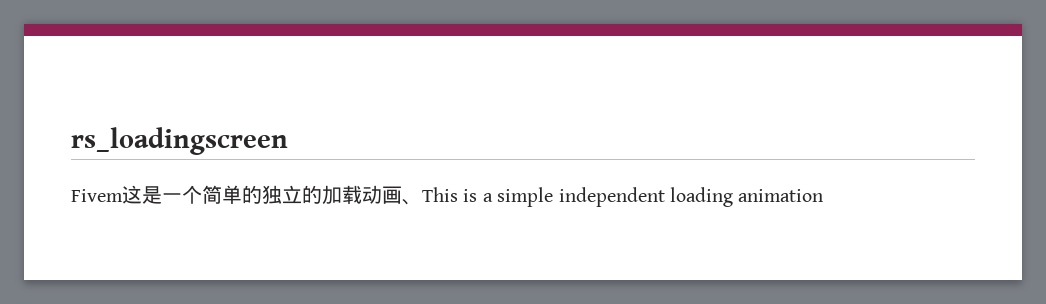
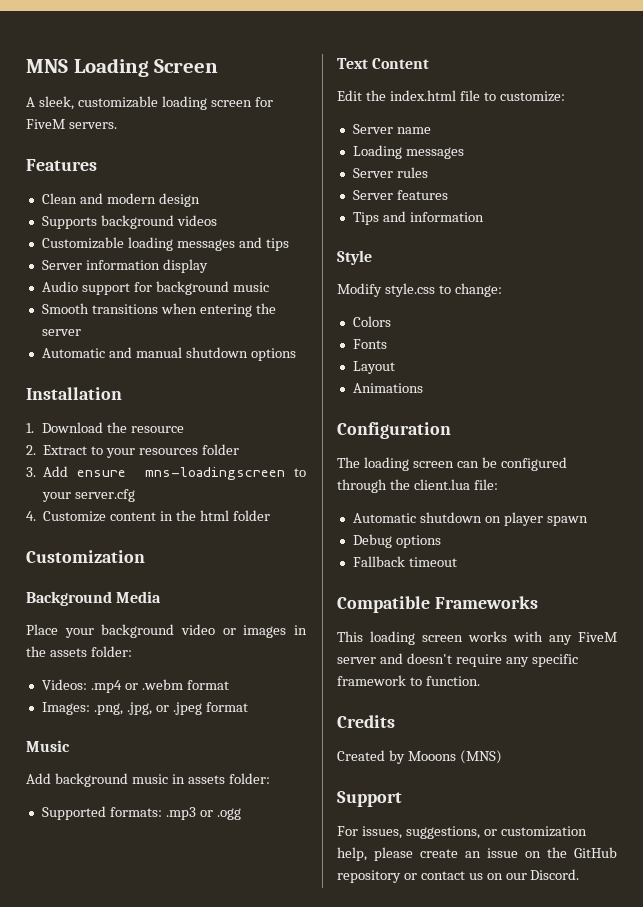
[71,127,288,155] [71,185,824,207] rs_loadingscreen // Fivem这是一个简单的独立的加载动画、This is a simple independent loading animation -> [26,58,219,77] [26,96,273,110] [26,119,117,129] [26,159,97,171] [41,193,200,207] [41,215,217,229] [41,237,289,251] [41,259,208,273] [41,281,269,295] [41,303,276,317] [41,329,81,336] [41,347,296,361] [26,387,122,400] [26,422,185,433] [26,444,239,458] [26,466,307,480] [42,489,136,502] [26,510,270,522] [26,550,145,563] [26,591,162,606] [26,624,307,638] [26,646,132,657] [41,679,229,693] [41,702,248,715] [26,740,70,752] [26,773,270,787] [41,806,241,820] [337,58,430,69] [337,90,565,102] [352,124,431,134] [352,145,464,159] [352,167,428,178] [352,190,448,200] [352,211,484,225] [337,250,372,265] [337,283,502,297] [352,316,391,327] [352,339,387,349] [352,361,395,374] [352,383,423,393] [337,422,451,439] [337,457,567,471] [337,479,498,493] [352,512,588,526] [352,534,441,548] [352,556,457,567] [337,596,538,613] [337,631,617,645] [337,653,578,667] [337,675,480,686] [337,715,395,728] [337,750,502,764] [337,791,402,807] [337,826,587,839] [337,847,617,861] [337,869,580,883] MNS Loading Screen // A sleek, customizable loading screen for FiveM servers. // Features // Clean and modern design // Supports background videos // Customizable loading messages and tips // Server information display // Audio support for background music // Smooth transitions when entering the server // Automatic and manual shutdown options // Installation // 1. Download the resource // 2. Extract to your resources folder // 3. Add ensure mns-loadingscreen to your server.cfg // 4. Customize content in the html folder // Customization // Background Media // Place your background video or images in the assets folder: // Videos: .mp4 or .webm format // Images: .png, .jpg, or .jpeg format // Music // Add background music in assets folder: // Supported formats: .mp3 or .ogg // Text Content // Edit the index.html file to customize: // Server name // Loading messages // Server rules // Server features // Tips and information // Style // Modify style.css to change: // Colors // Fonts // Layout // Animations // Configuration // The loading screen can be configured through the client.lua file: // Automatic shutdown on player spawn // Debug options // Fallback timeout // Compatible Frameworks // This loading screen works with any FiveM server and doesn't require any specific framework to function. // Credits // Created by Mooons (MNS) // Support // For issues, suggestions, or customization help, please create an issue on the GitHub repository or contact us on our Discord.

